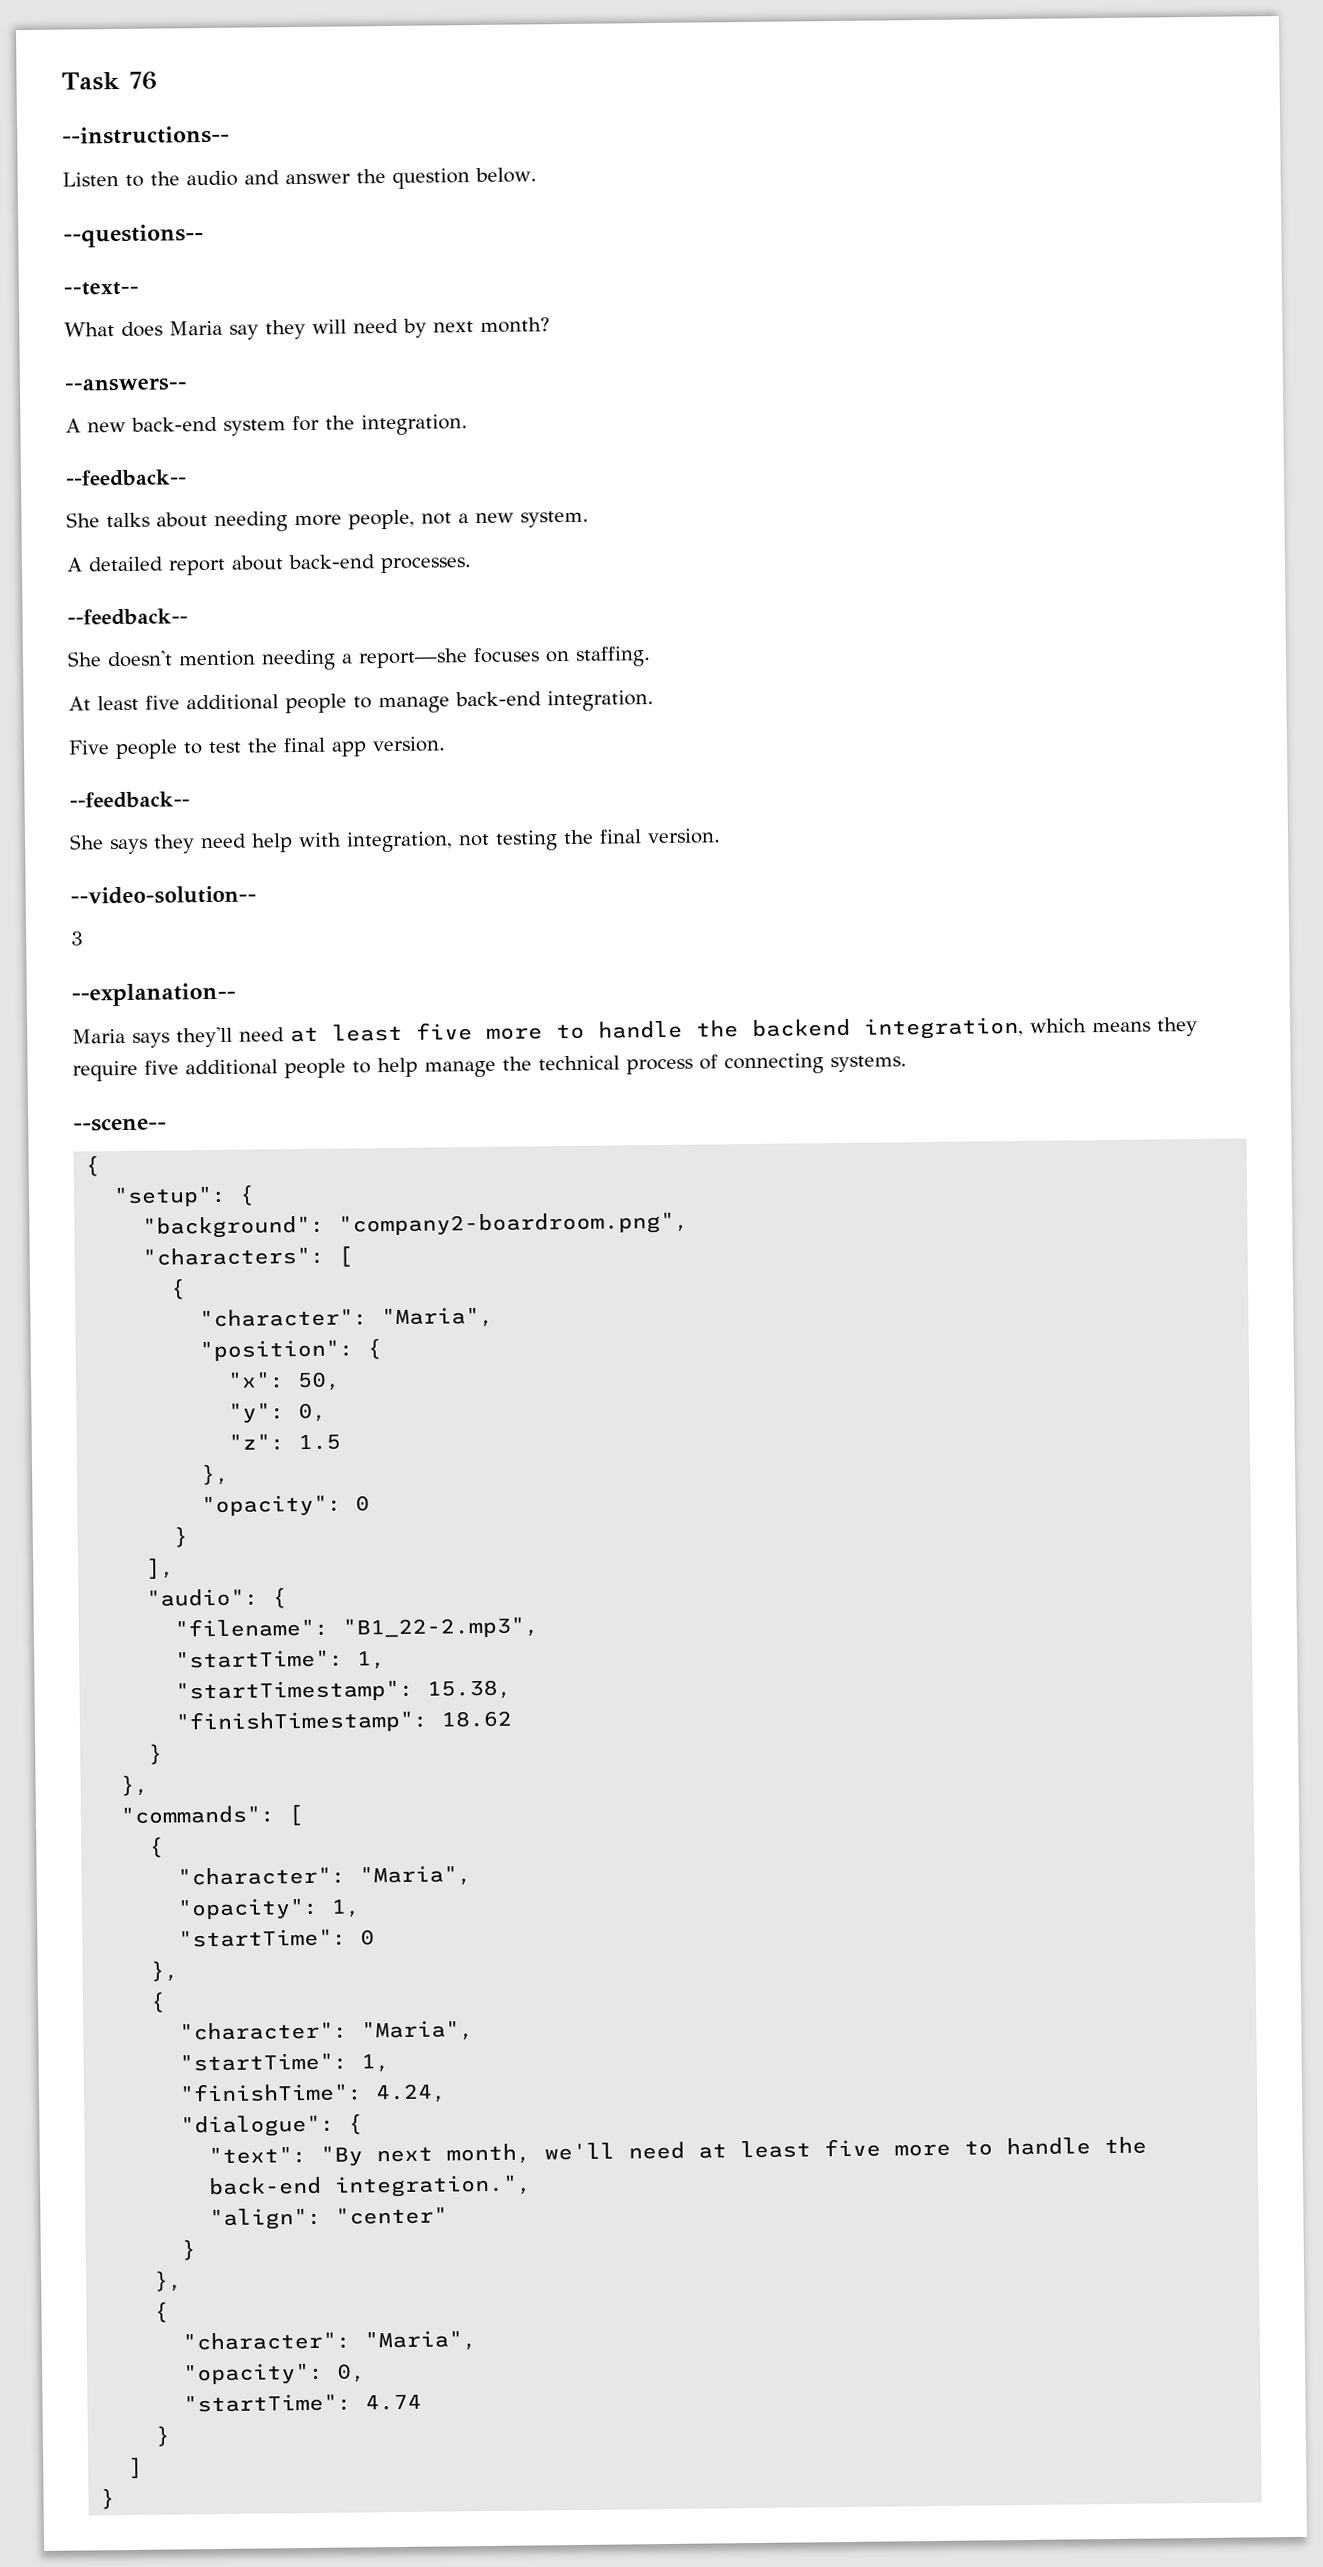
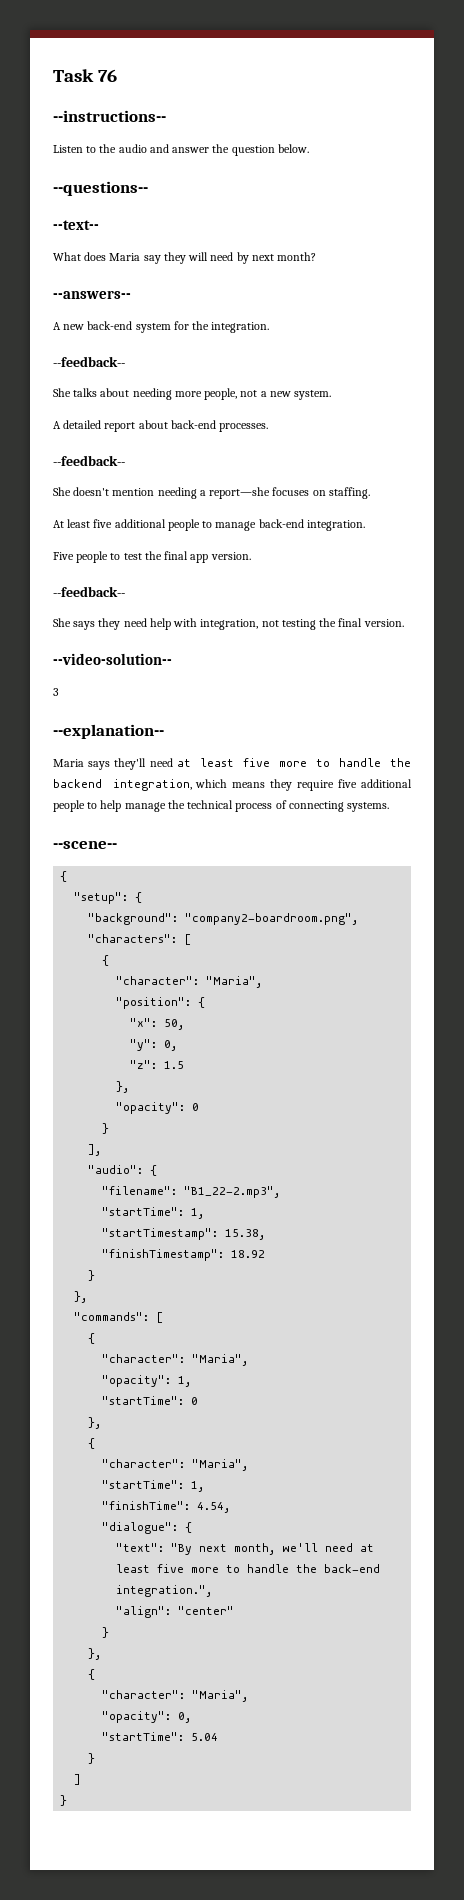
[441,1710,513,1728] 18.62 -> [231,1250,266,1258] 18.92
[375,2083,448,2104] 4.24, -> [197,1502,231,1513] 4.54,
[365,2394,423,2411] 4.74 -> [191,1733,219,1741] 5.04

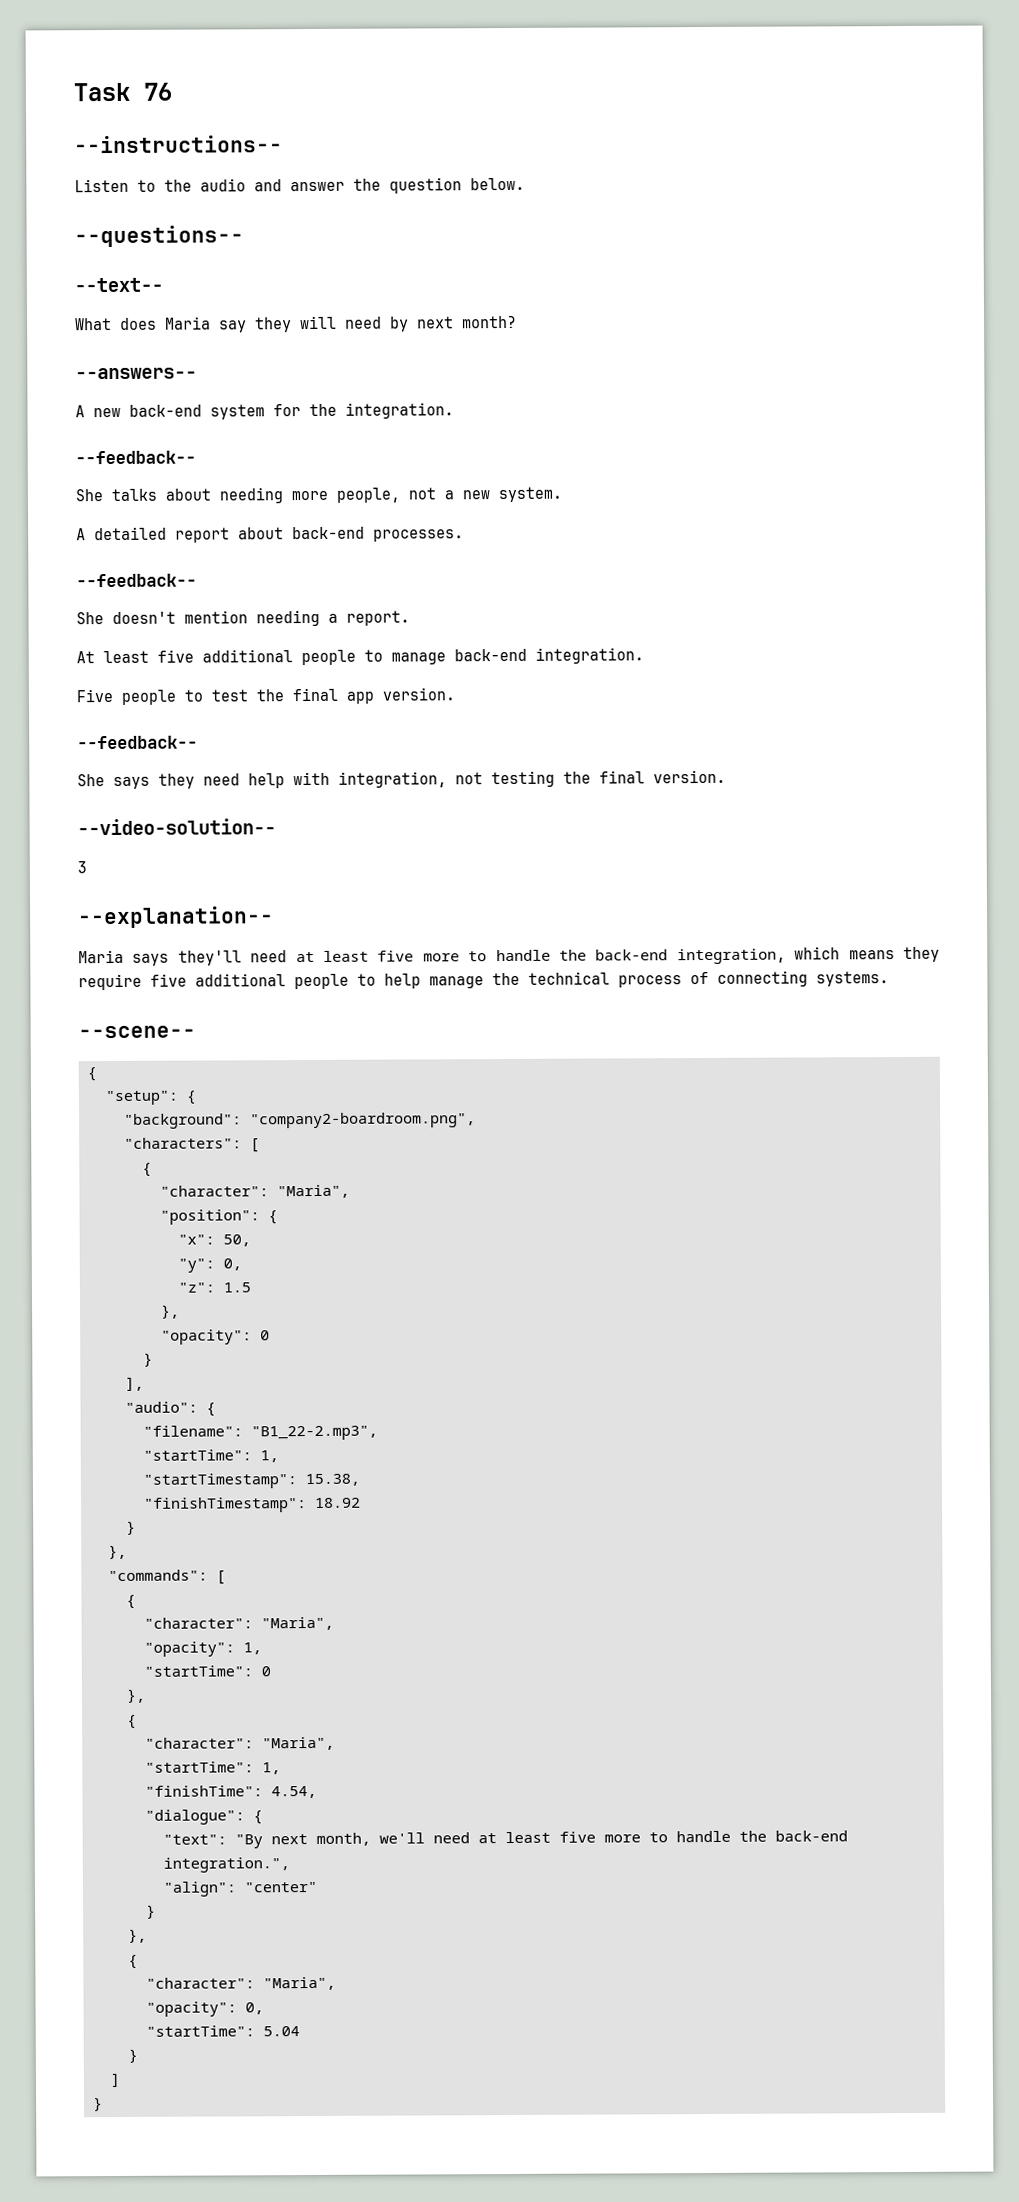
[209,487,370,499] report—she focuses on staffing. -> [346,610,410,626] report.
[53,779,102,788] backend -> [595,949,669,961] back-end

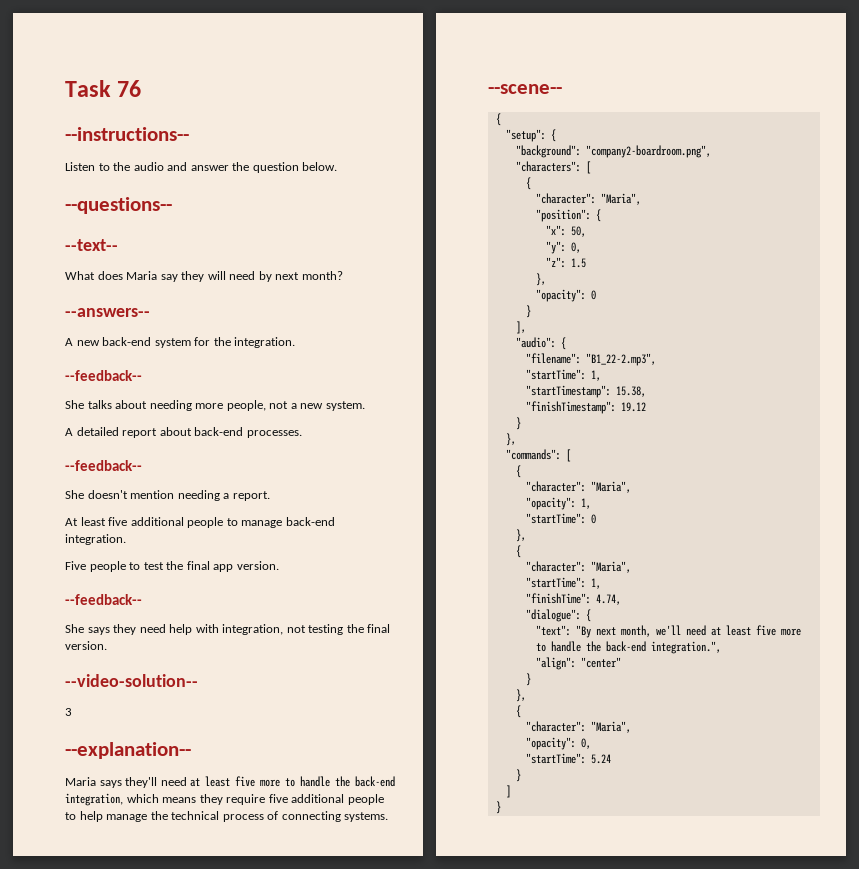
[315,1497,361,1508] 18.92 -> [620,402,646,412] 19.12
[271,1785,317,1799] 4.54, -> [595,594,621,605] 4.74,
[263,2026,300,2037] 5.04 -> [590,754,611,764] 5.24

